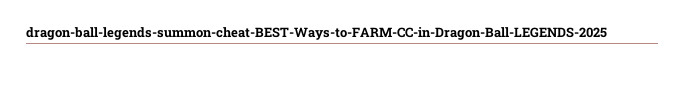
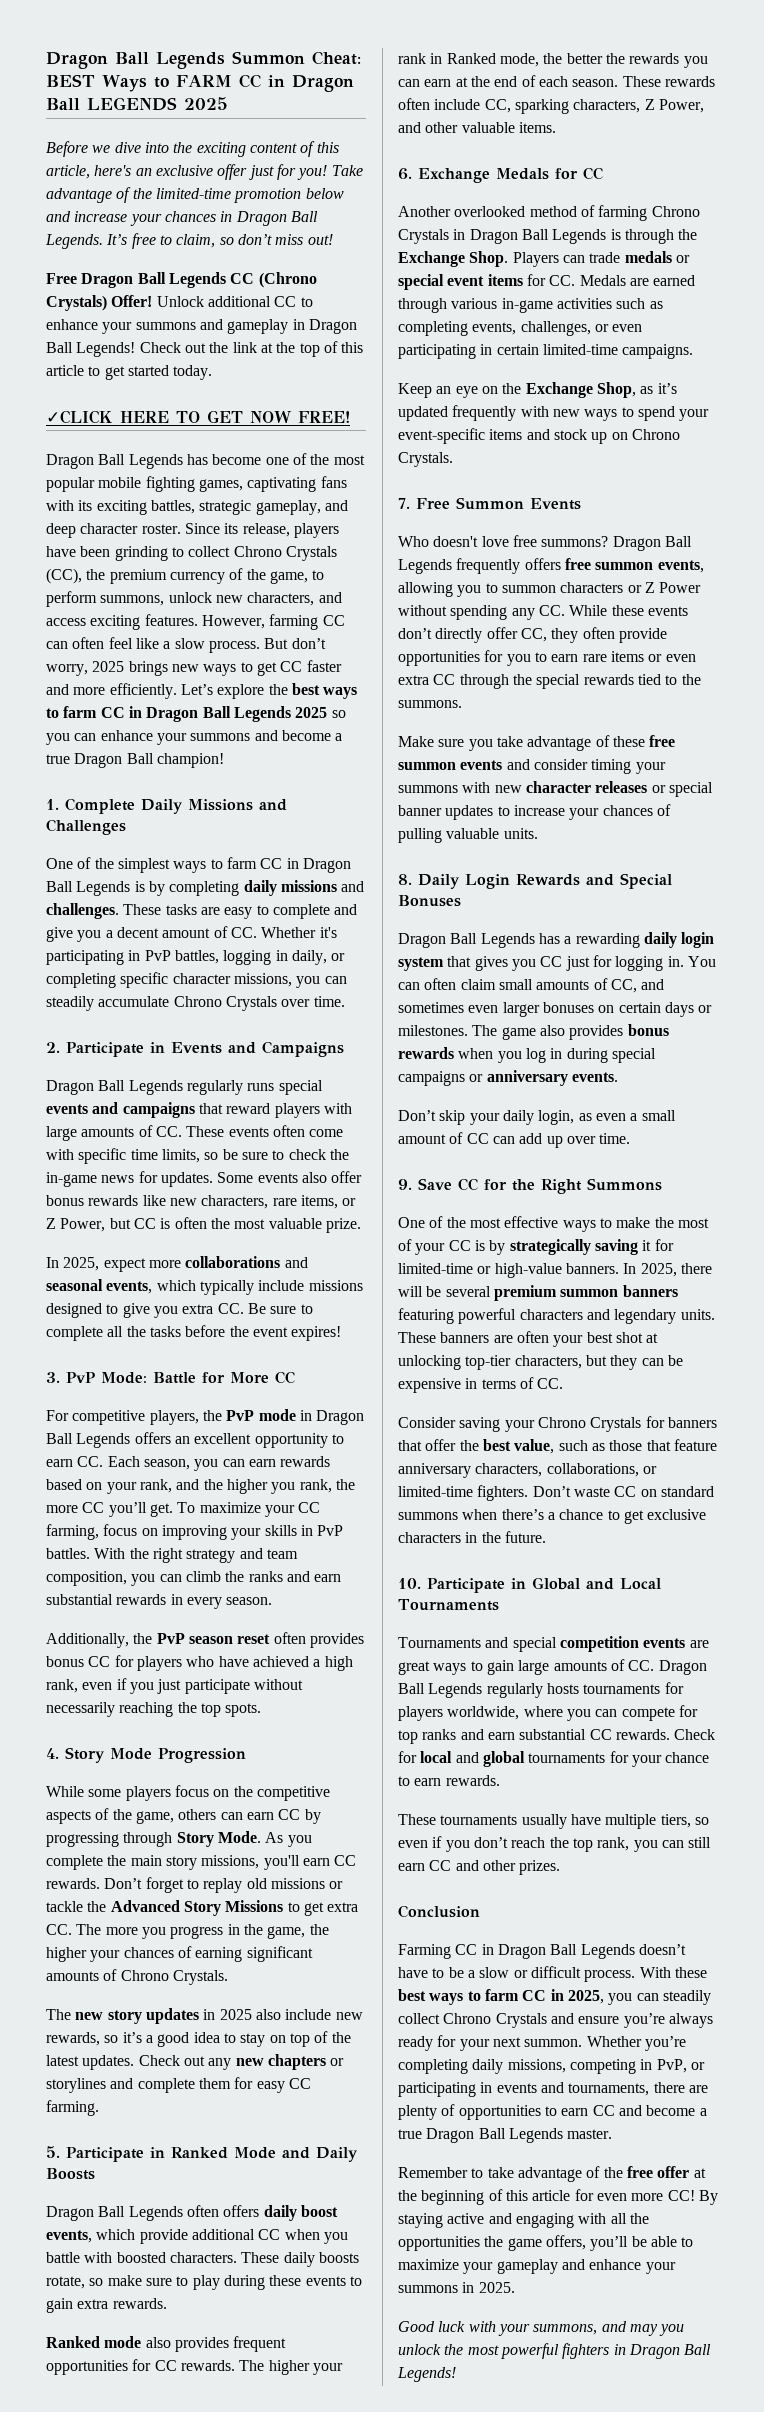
[26,27,607,40] dragon-ball-legends-summon-cheat-BEST-Ways-to-FARM-CC-in-Dragon-Ball-LEGENDS-2025 -> [46,51,361,69] [46,74,354,92] [46,97,228,111] [46,141,339,157] [46,164,363,180] [46,187,344,203] [46,211,318,226] [45,233,333,249] [46,272,317,288] [46,295,313,311] [46,319,357,334] [46,341,364,357] [46,365,213,380] [46,410,350,424] [46,453,365,469] [46,476,347,492] [46,500,348,515] [46,523,339,538] [46,546,337,561] [46,568,325,584] [46,591,342,607] [46,614,345,630] [46,637,326,653] [46,660,342,676] [46,683,358,699] [46,706,346,722] [46,730,343,745] [46,753,224,768] [46,798,287,814] [46,819,126,835] [46,857,351,873] [46,880,365,896] [46,903,358,919] [46,926,337,942] [46,950,346,965] [46,972,347,988] [46,996,345,1011] [46,1041,344,1057] [46,1080,323,1095] [46,1102,352,1118] [46,1125,344,1141] [46,1148,349,1164] [46,1171,363,1187] [46,1195,357,1209] [46,1217,361,1233] [46,1256,308,1272] [46,1279,363,1295] [46,1303,313,1318] [46,1325,342,1341] [46,1371,295,1384] [46,1409,365,1425] [46,1432,344,1448] [46,1456,331,1471] [46,1479,355,1494] [46,1502,321,1517] [46,1524,344,1540] [46,1548,298,1563] [46,1571,342,1586] [46,1594,273,1609] [46,1632,364,1648] [46,1655,353,1671] [46,1678,303,1694] [46,1702,262,1717] [46,1747,246,1763] [46,1785,330,1801] [46,1808,321,1824] [46,1831,312,1847] [46,1855,357,1870] [46,1877,344,1893] [46,1900,359,1916] [46,1924,329,1939] [46,1946,313,1962] [46,1969,228,1985] [46,2008,363,2024] [46,2031,351,2047] [46,2054,345,2070] [46,2077,311,2093] [46,2100,99,2116] [46,2146,358,2162] [46,2168,95,2180] [46,2205,338,2221] [46,2229,348,2244] [46,2252,359,2267] [46,2275,362,2290] [46,2298,167,2313] [46,2336,287,2352] [46,2359,343,2375] [398,53,708,68] [398,75,715,87] [398,98,704,114] [398,122,556,133] [398,167,603,183] [398,205,700,221] [398,229,698,244] [398,251,690,267] [398,274,696,290] [398,298,663,313] [398,321,643,336] [398,344,694,359] [398,382,677,398] [398,405,710,421] [398,428,680,444] [398,452,453,467] [398,497,581,510] [398,535,692,551] [398,558,704,574] [398,582,702,597] [398,605,688,620] [398,627,667,643] [398,650,696,666] [398,674,701,689] [398,700,462,708] [398,735,676,751] [398,759,666,774] [398,781,713,797] [398,804,671,820] [398,828,538,843] [398,873,672,889] [398,895,461,907] [398,932,715,948] [398,955,716,971] [398,978,665,993] [398,1002,713,1017] [398,1024,669,1040] [398,1047,656,1063] [398,1070,618,1086] [398,1110,676,1125] [398,1132,631,1148] [398,1178,662,1194] [398,1216,709,1232] [398,1239,674,1255] [398,1263,712,1278] [398,1285,678,1301] [398,1308,715,1324] [398,1331,659,1347] [398,1355,683,1370] [398,1377,564,1393] [398,1416,717,1432] [398,1439,717,1454] [398,1463,657,1478] [398,1485,714,1501] [398,1509,707,1524] [398,1531,546,1543] [398,1577,661,1593] [398,1599,499,1611] [398,1636,709,1652] [398,1659,707,1675] [398,1682,684,1698] [398,1705,698,1721] [398,1729,716,1744] [398,1751,710,1767] [398,1775,500,1786] [398,1814,709,1829] [398,1836,712,1852] [398,1860,561,1875] [398,1905,480,1918] [398,1944,686,1959] [398,1966,707,1982] [398,1989,711,2005] [398,2013,713,2028] [398,2035,686,2051] [398,2059,705,2074] [398,2082,708,2097] [398,2104,707,2120] [398,2128,613,2143] [398,2166,706,2182] [398,2189,718,2205] [398,2213,649,2228] [398,2235,694,2251] [398,2259,676,2274] [398,2282,515,2293] [398,2321,685,2336] [398,2343,712,2359] [397,2367,456,2382] Dragon Ball Legends Summon Cheat: BEST Ways to FARM CC in Dragon Ball LEGENDS 2025 // Before we dive into the exciting content of this article, here's an exclusive offer just for you! Take advantage of the limited-time promotion below and increase your chances in Dragon Ball Legends. It’s free to claim, so don’t miss out! // Free Dragon Ball Legends CC (Chrono Crystals) Offer! Unlock additional CC to enhance your summons and gameplay in Dragon Ball Legends! Check out the link at the top of this article to get started today. // ✓CLICK HERE TO GET NOW FREE! // Dragon Ball Legends has become one of the most popular mobile fighting games, captivating fans with its exciting battles, strategic gameplay, and deep character roster. Since its release, players have been grinding to collect Chrono Crystals (CC), the premium currency of the game, to perform summons, unlock new characters, and access exciting features. However, farming CC can often feel like a slow process. But don’t worry, 2025 brings new ways to get CC faster and more efficiently. Let’s explore the best ways to farm CC in Dragon Ball Legends 2025 so you can enhance your summons and become a true Dragon Ball champion! // 1. Complete Daily Missions and Challenges // One of the simplest ways to farm CC in Dragon Ball Legends is by completing daily missions and challenges. These tasks are easy to complete and give you a decent amount of CC. Whether it's participating in PvP battles, logging in daily, or completing specific character missions, you can steadily accumulate Chrono Crystals over time. // 2. Participate in Events and Campaigns // Dragon Ball Legends regularly runs special events and campaigns that reward players with large amounts of CC. These events often come with specific time limits, so be sure to check the in-game news for updates. Some events also offer bonus rewards like new characters, rare items, or Z Power, but CC is often the most valuable prize. // In 2025, expect more collaborations and seasonal events, which typically include missions designed to give you extra CC. Be sure to complete all the tasks before the event expires! // 3. PvP Mode: Battle for More CC // For competitive players, the PvP mode in Dragon Ball Legends offers an excellent opportunity to earn CC. Each season, you can earn rewards based on your rank, and the higher you rank, the more CC you’ll get. To maximize your CC farming, focus on improving your skills in PvP battles. With the right strategy and team composition, you can climb the ranks and earn substantial rewards in every season. // Additionally, the PvP season reset often provides bonus CC for players who have achieved a high rank, even if you just participate without necessarily reaching the top spots. // 4. Story Mode Progression // While some players focus on the competitive aspects of the game, others can earn CC by progressing through Story Mode. As you complete the main story missions, you'll earn CC rewards. Don’t forget to replay old missions or tackle the Advanced Story Missions to get extra CC. The more you progress in the game, the higher your chances of earning significant amounts of Chrono Crystals. // The new story updates in 2025 also include new rewards, so it’s a good idea to stay on top of the latest updates. Check out any new chapters or storylines and complete them for easy CC farming. // 5. Participate in Ranked Mode and Daily Boosts // Dragon Ball Legends often offers daily boost events, which provide additional CC when you battle with boosted characters. These daily boosts rotate, so make sure to play during these events to gain extra rewards. // Ranked mode also provides frequent opportunities for CC rewards. The higher your rank in Ranked mode, the better the rewards you can earn at the end of each season. These rewards often include CC, sparking characters, Z Power, and other valuable items. // 6. Exchange Medals for CC // Another overlooked method of farming Chrono Crystals in Dragon Ball Legends is through the Exchange Shop. Players can trade medals or special event items for CC. Medals are earned through various in-game activities such as completing events, challenges, or even participating in certain limited-time campaigns. // Keep an eye on the Exchange Shop, as it’s updated frequently with new ways to spend your event-specific items and stock up on Chrono Crystals. // 7. Free Summon Events // Who doesn't love free summons? Dragon Ball Legends frequently offers free summon events, allowing you to summon characters or Z Power without spending any CC. While these events don’t directly offer CC, they often provide opportunities for you to earn rare items or even extra CC through the special rewards tied to the summons. // Make sure you take advantage of these free summon events and consider timing your summons with new character releases or special banner updates to increase your chances of pulling valuable units. // 8. Daily Login Rewards and Special Bonuses // Dragon Ball Legends has a rewarding daily login system that gives you CC just for logging in. You can often claim small amounts of CC, and sometimes even larger bonuses on certain days or milestones. The game also provides bonus rewards when you log in during special campaigns or anniversary events. // Don’t skip your daily login, as even a small amount of CC can add up over time. // 9. Save CC for the Right Summons // One of the most effective ways to make the most of your CC is by strategically saving it for limited-time or high-value banners. In 2025, there will be several premium summon banners featuring powerful characters and legendary units. These banners are often your best shot at unlocking top-tier characters, but they can be expensive in terms of CC. // Consider saving your Chrono Crystals for banners that offer the best value, such as those that feature anniversary characters, collaborations, or limited-time fighters. Don’t waste CC on standard summons when there’s a chance to get exclusive characters in the future. // 10. Participate in Global and Local Tournaments // Tournaments and special competition events are great ways to gain large amounts of CC. Dragon Ball Legends regularly hosts tournaments for players worldwide, where you can compete for top ranks and earn substantial CC rewards. Check for local and global tournaments for your chance to earn rewards. // These tournaments usually have multiple tiers, so even if you don’t reach the top rank, you can still earn CC and other prizes. // Conclusion // Farming CC in Dragon Ball Legends doesn’t have to be a slow or difficult process. With these best ways to farm CC in 2025, you can steadily collect Chrono Crystals and ensure you’re always ready for your next summon. Whether you’re completing daily missions, competing in PvP, or participating in events and tournaments, there are plenty of opportunities to earn CC and become a true Dragon Ball Legends master. // Remember to take advantage of the free offer at the beginning of this article for even more CC! By staying active and engaging with all the opportunities the game offers, you’ll be able to maximize your gameplay and enhance your summons in 2025. // Good luck with your summons, and may you unlock the most powerful fighters in Dragon Ball Legends!

